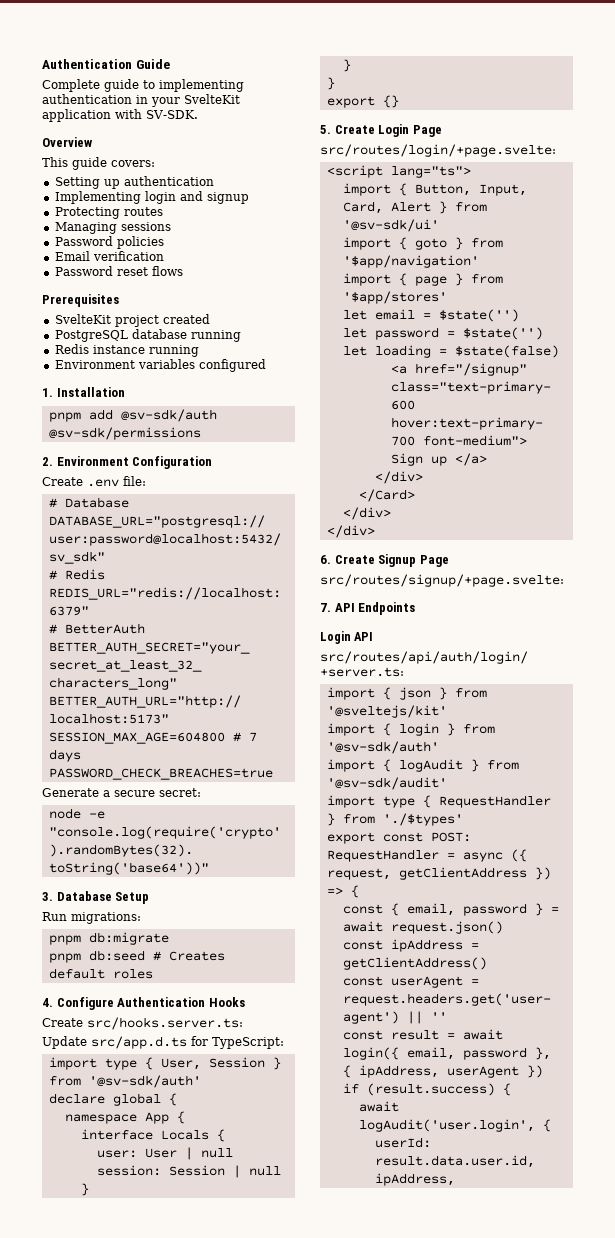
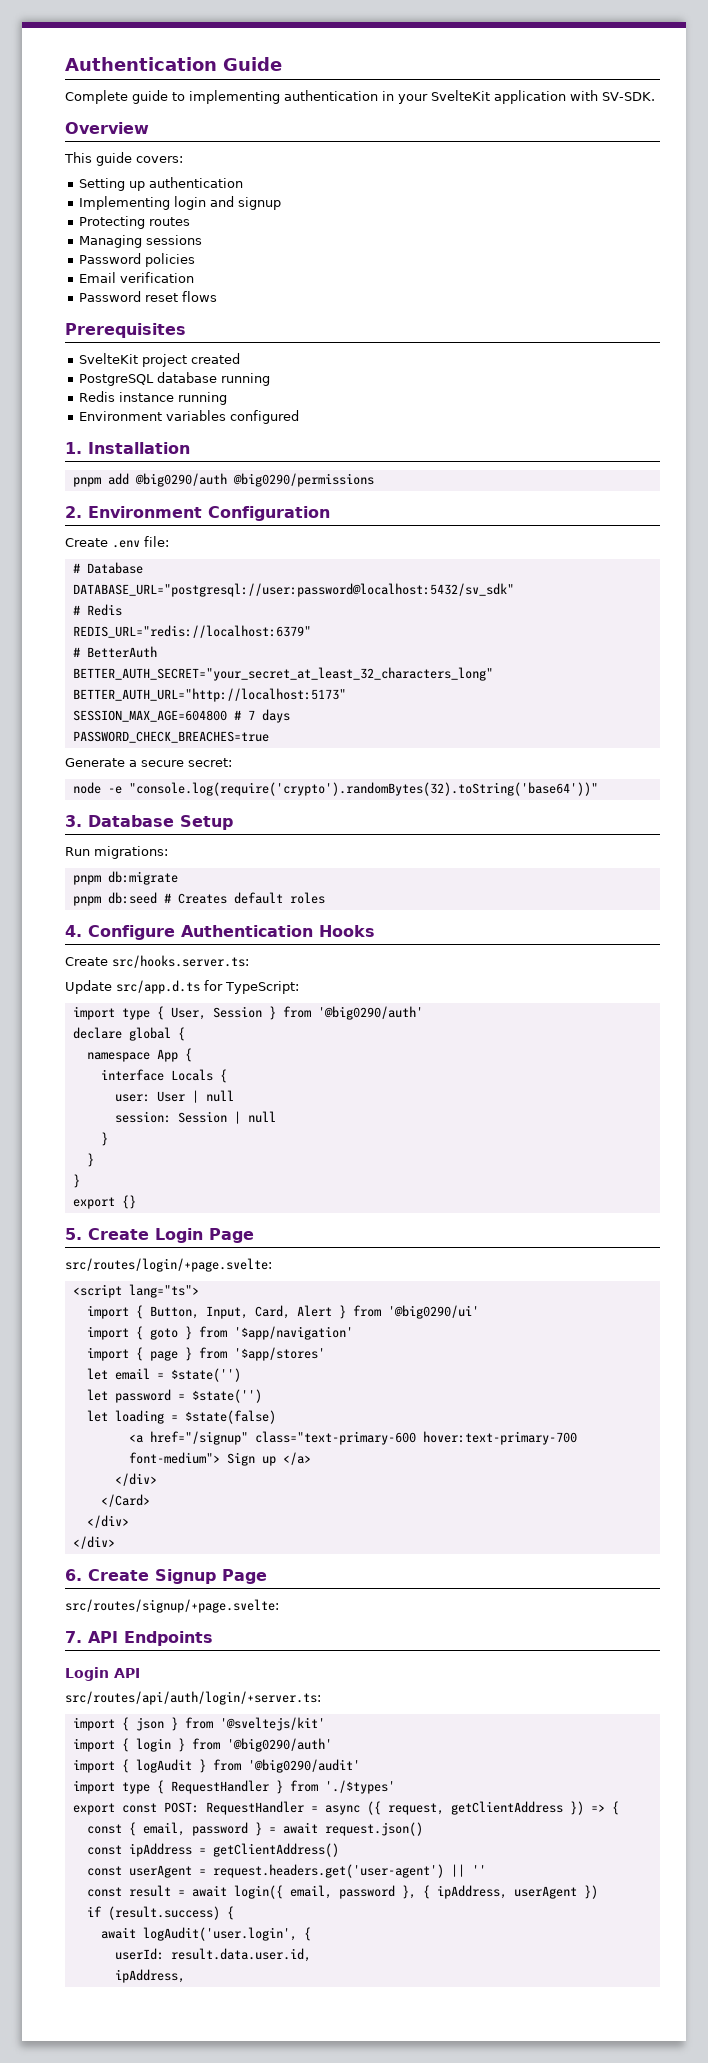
[120,409,217,422] [48,427,201,440] @sv-sdk/auth @sv-sdk/permissions -> [134,473,374,487] @big0290/auth @big0290/permissions
[88,1075,201,1088] '@sv-sdk/auth' -> [317,1006,423,1020] '@big0290/auth'
[342,219,439,232] '@sv-sdk/ui' -> [387,1305,479,1319] '@big0290/ui'
[326,741,439,754] '@sv-sdk/auth' -> [226,1738,332,1752] '@big0290/auth'
[326,777,447,790] '@sv-sdk/audit' -> [247,1759,360,1773] '@big0290/audit'

